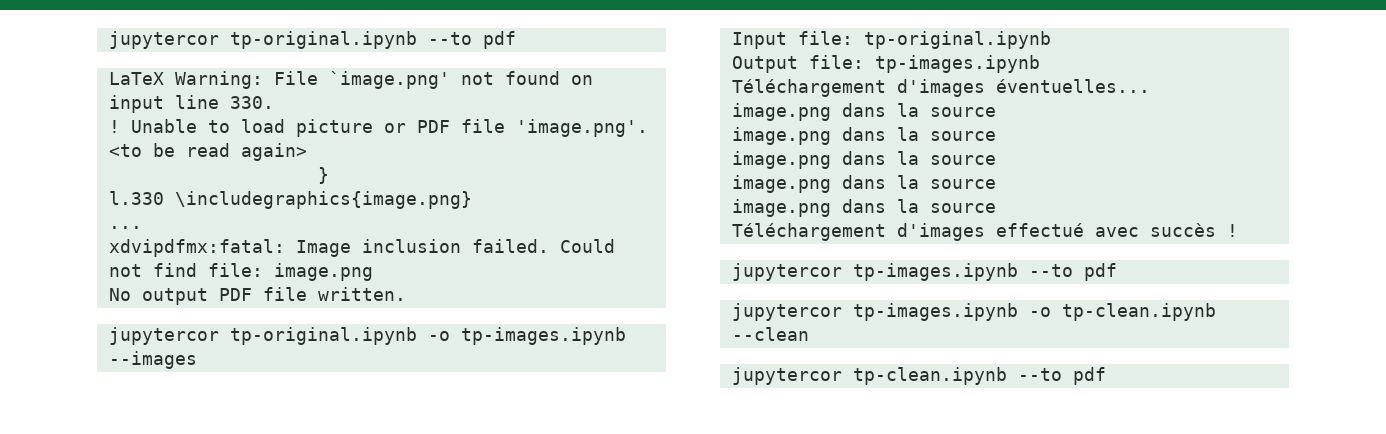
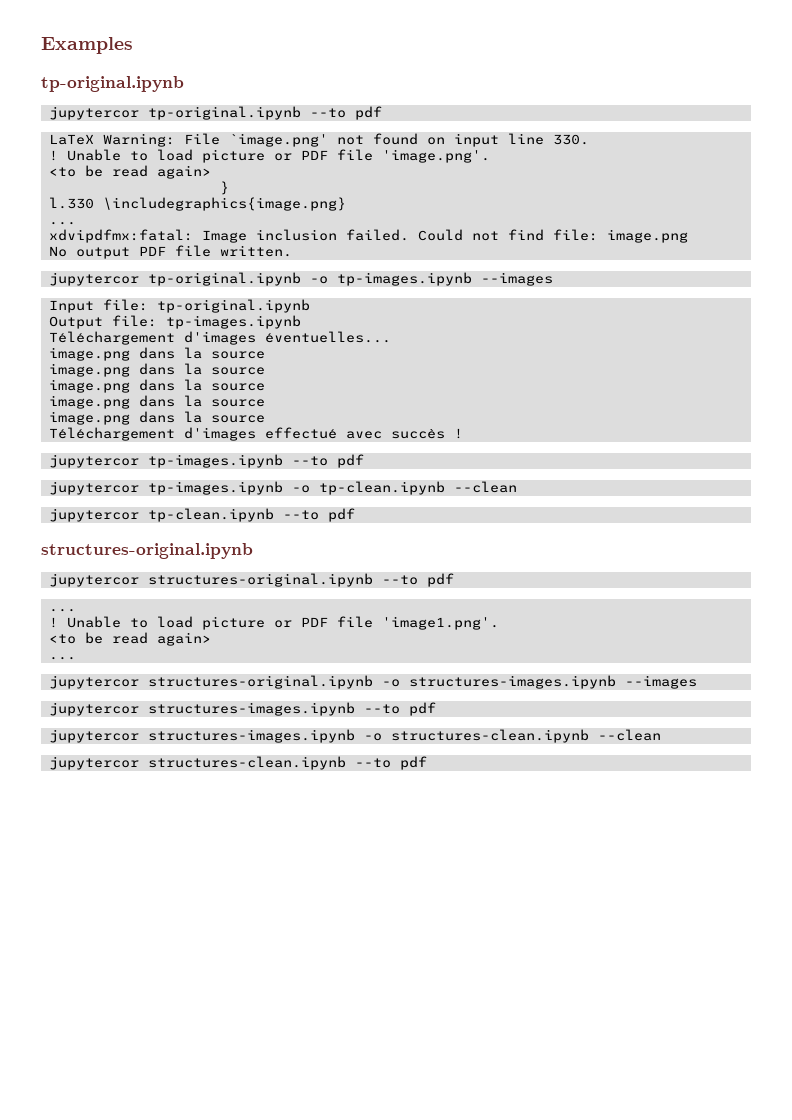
(109, 40) none -> [41,37,133,54] [41,76,184,92] Examples // tp-original.ipynb //
(1106, 376) none -> [41,543,253,559] [48,573,454,587] [48,609,76,612] [48,616,499,630] [48,632,211,646] [48,657,76,660] [48,675,697,689] [48,702,436,716] [48,729,661,743] [48,756,427,770] // structures-original.ipynb // jupytercor structures-original.ipynb --to pdf // ... // ! Unable to load picture or PDF file 'image1.png'. // <to be read again> // ... // jupytercor structures-original.ipynb -o structures-images.ipynb --images // jupytercor structures-images.ipynb --to pdf // jupytercor structures-images.ipynb -o structures-clean.ipynb --clean // jupytercor structures-clean.ipynb --to pdf

